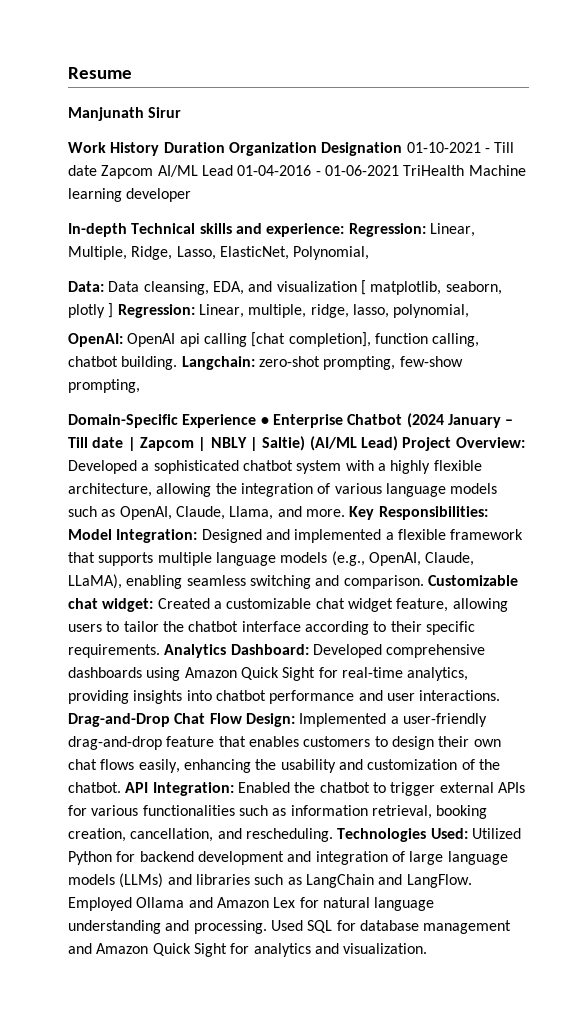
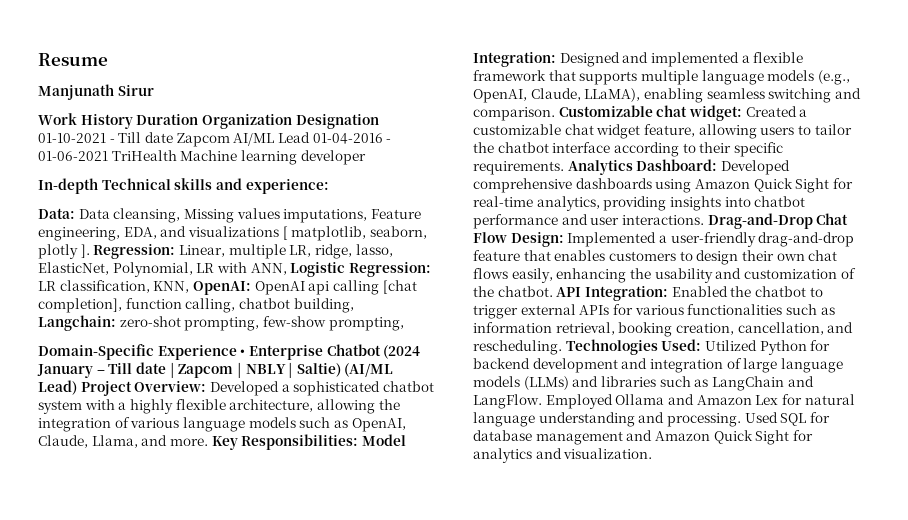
[348,223,475,237] [68,246,370,260] [68,281,209,295] Regression: Linear, Multiple, Ridge, Lasso, ElasticNet, Polynomial, // Data: Data cleansing, -> [38,208,421,223] [38,227,120,241] // Data: Data cleansing, Missing values imputations, Feature engineering,
[276,281,357,292] visualization -> [187,226,279,237] visualizations
[108,303,470,318] ] Regression: Linear, multiple, ridge, lasso, polynomial, // -> [80,244,393,259] [38,262,431,277] [38,280,190,293] ]. Regression: Linear, multiple LR, ridge, lasso, ElasticNet, Polynomial, LR with ANN, Logistic Regression: LR classification, KNN,
[121,356,178,370] building. -> [293,298,354,313] building,

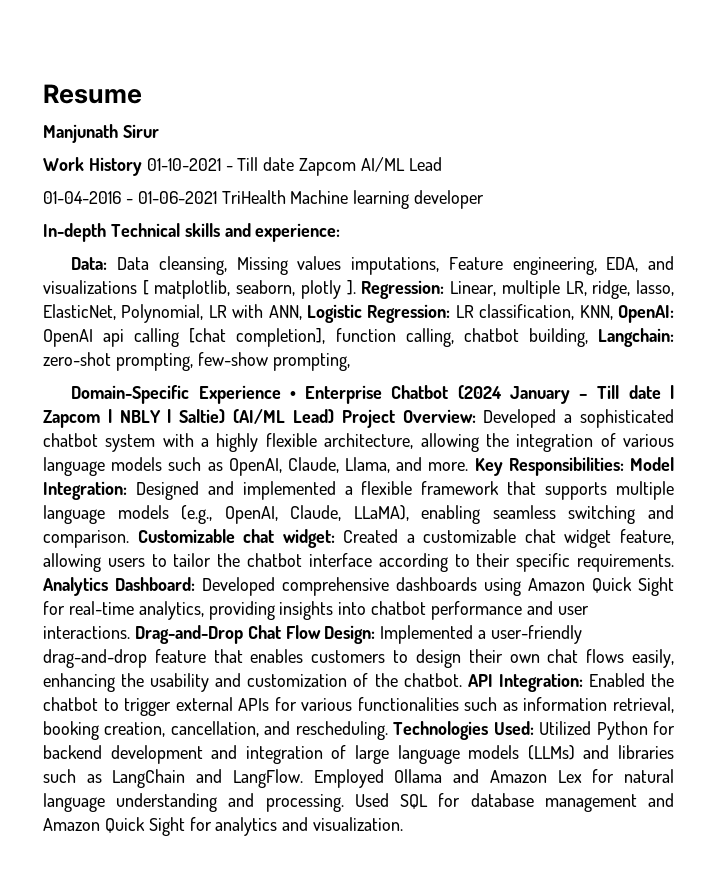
[136,114,379,129] Duration Organization Designation -> (142, 166) none
(310, 137) none -> (442, 164) //

